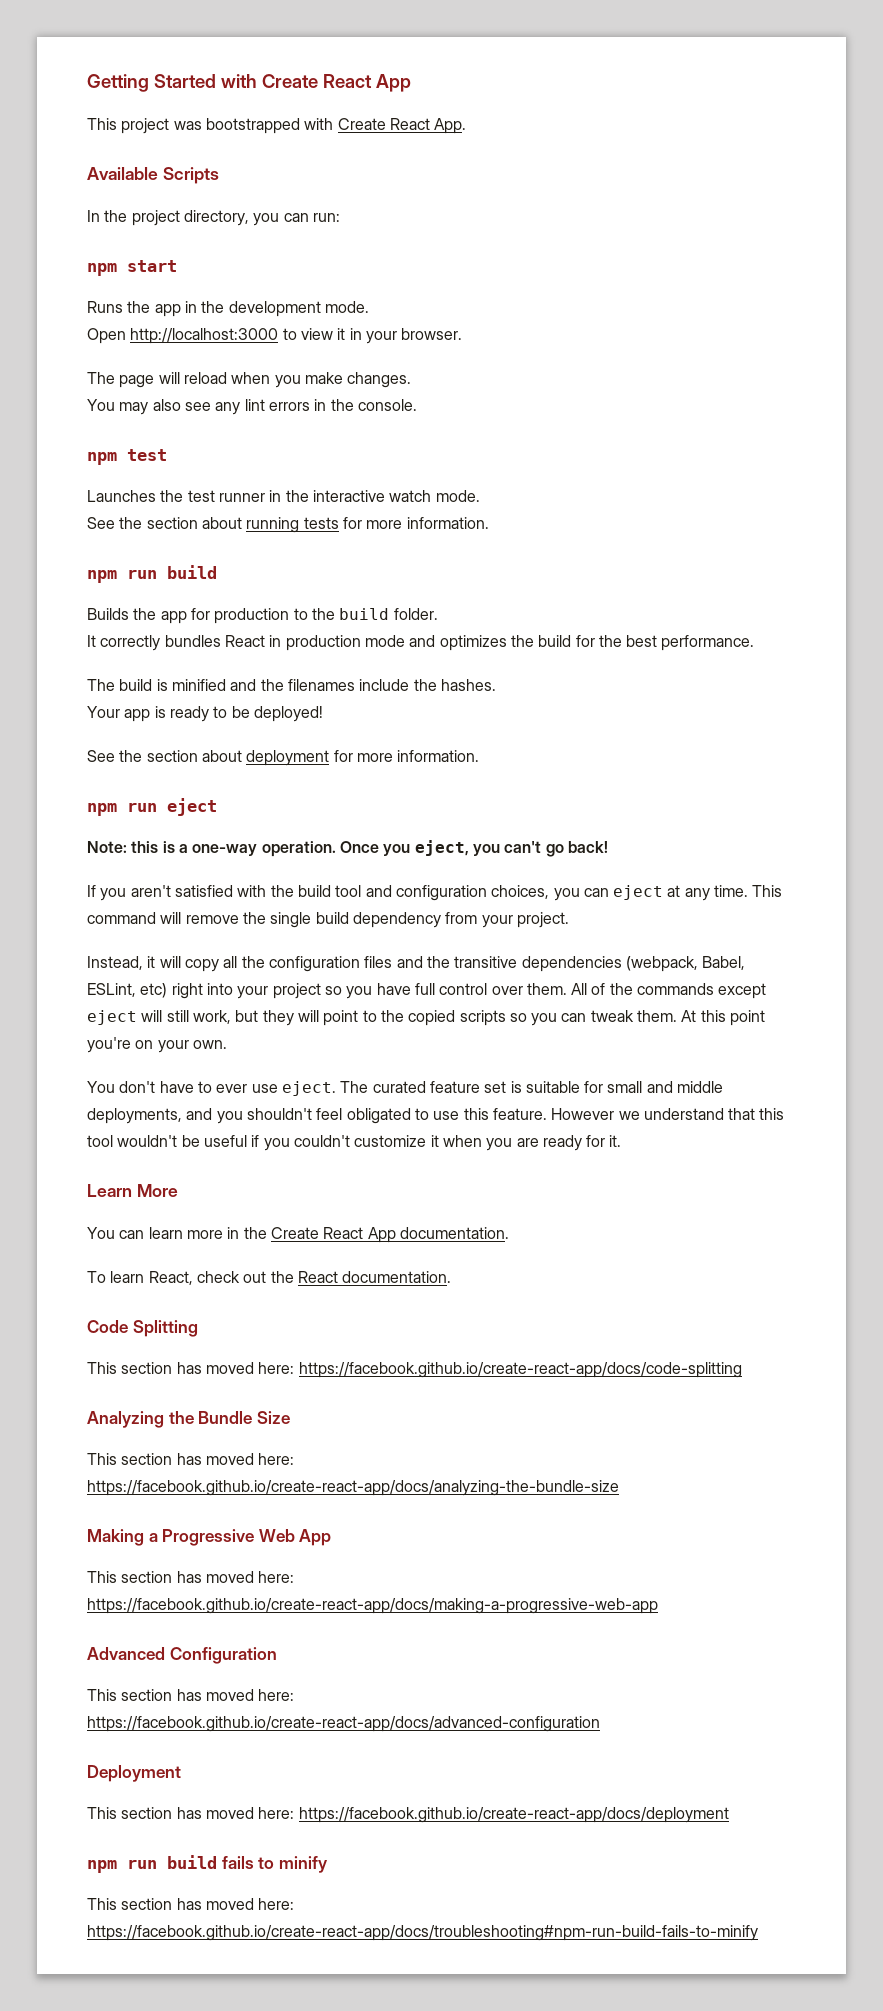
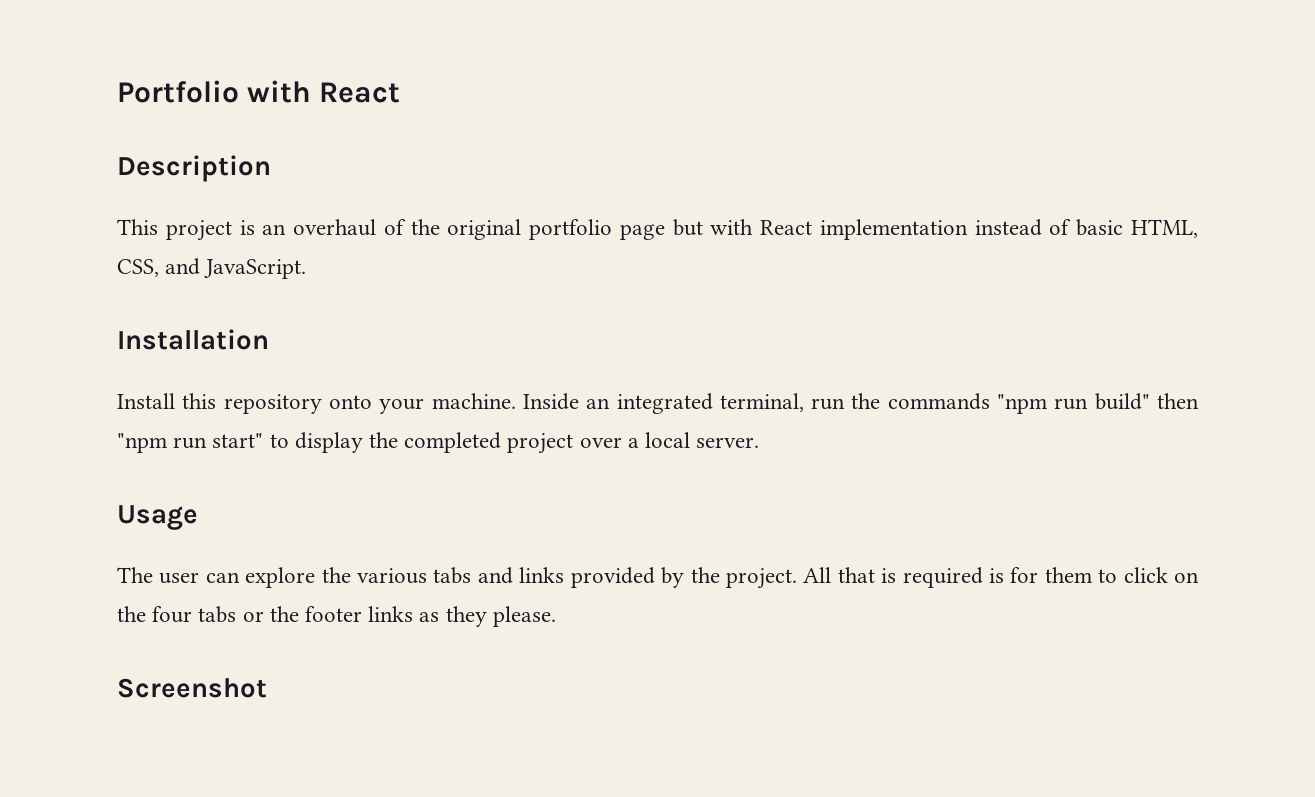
[87,74,411,92] Getting Started with Create React App -> [117,80,401,103] [117,155,271,182] Portfolio with React // Description
[173,118,467,134] [87,167,219,184] [87,210,340,226] [87,260,177,276] [87,301,369,317] [87,328,463,344] [87,372,412,388] [87,399,417,415] [87,449,167,465] [87,490,480,502] [87,517,489,533] [87,565,217,583] [87,608,438,624] [87,635,755,651] [87,679,496,691] [87,706,323,722] [87,750,480,766] [87,798,217,816] [87,840,608,857] [87,885,783,901] [87,912,569,928] [87,956,746,972] [87,983,767,999] [87,1010,766,1026] [87,1037,227,1053] [87,1081,724,1096] [87,1108,785,1124] [87,1135,622,1151] [87,1184,178,1197] [87,1227,509,1243] [87,1271,452,1285] [87,1320,198,1337] [87,1362,742,1378] [87,1411,290,1428] [87,1453,295,1465] [87,1480,619,1496] [87,1529,332,1546] [87,1571,295,1583] [87,1598,658,1614] [87,1647,277,1664] [87,1689,295,1701] [87,1716,600,1732] [87,1765,181,1782] [87,1807,729,1823] [87,1855,328,1873] [87,1898,295,1910] [87,1925,758,1941] was bootstrapped with Create React App. // Available Scripts // In the project directory, you can run: // npm start // Runs the app in the development mode. // Open http://localhost:3000 to view it in your browser. // The page will reload when you make changes. // You may also see any lint errors in the console. // npm test // Launches the test runner in the interactive watch mode. // See the section about running tests for more information. // npm run build // Builds the app for production to the build folder. // It correctly bundles React in production mode and optimizes the build for the best performance. // The build is minified and the filenames include the hashes. // Your app is ready to be deployed! // See the section about deployment for more information. // npm run eject // Note: this is a one-way operation. Once you eject, you can't go back! // If you aren't satisfied with the build tool and configuration choices, you can eject at any time. This command will remove the single build dependency from your project. // Instead, it will copy all the configuration files and the transitive dependencies (webpack, Babel, ESLint, etc) right into your project so you have full control over them. All of the commands except eject will still work, but they will point to the copied scripts so you can tweak them. At this point you're on your own. // You don't have to ever use eject. The curated feature set is suitable for small and middle deployments, and you shouldn't feel obligated to use this feature. However we understand that this tool wouldn't be useful if you couldn't customize it when you are ready for it. // Learn More // You can learn more in the Create React App documentation. // To learn React, check out the React documentation. // Code Splitting // This section has moved here: https://facebook.github.io/create-react-app/docs/code-splitting // Analyzing the Bundle Size // This section has moved here: https://facebook.github.io/create-react-app/docs/analyzing-the-bundle-size // Making a Progressive Web App // This section has moved here: https://facebook.github.io/create-react-app/docs/making-a-progressive-web-app // Advanced Configuration // This section has moved here: https://facebook.github.io/create-react-app/docs/advanced-configuration // Deployment // This section has moved here: https://facebook.github.io/create-react-app/docs/deployment // npm run build fails to minify // This section has moved here: https://facebook.github.io/create-react-app/docs/troubleshooting#npm-run-build-fails-to-minify -> [239,219,1198,240] [117,258,307,279] [117,329,269,350] [117,393,1199,414] [117,432,760,454] [117,505,198,530] [117,567,1199,589] [117,606,556,627] [117,678,267,698] is an overhaul of the original portfolio page but with React implementation instead of basic HTML, CSS, and JavaScript. // Installation // Install this repository onto your machine. Inside an integrated terminal, run the commands "npm run build" then "npm run start" to display the completed project over a local server. // Usage // The user can explore the various tabs and links provided by the project. All that is required is for them to click on the four tabs or the footer links as they please. // Screenshot

